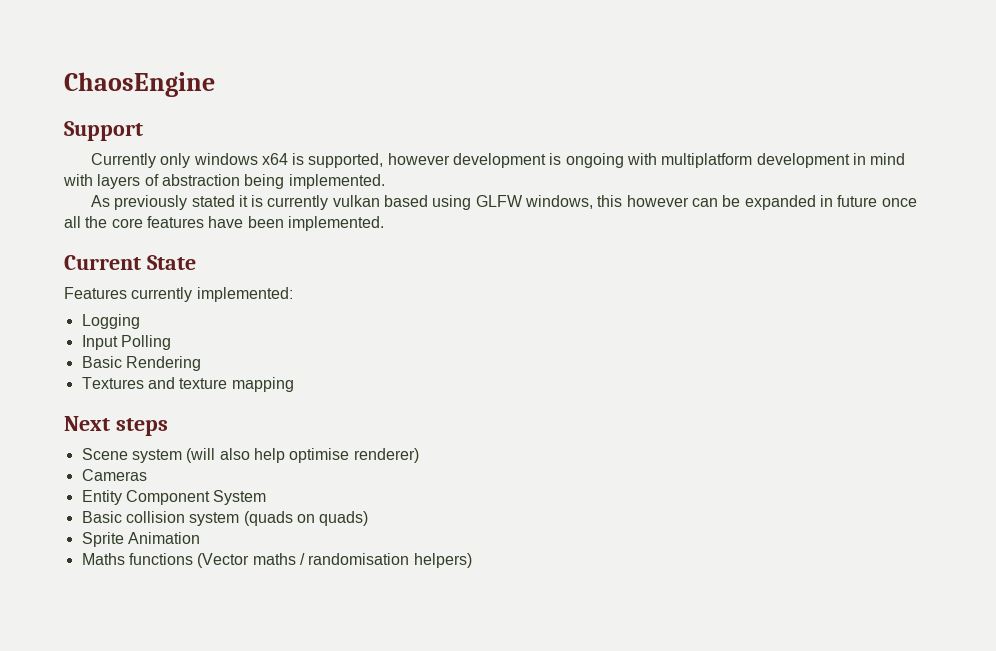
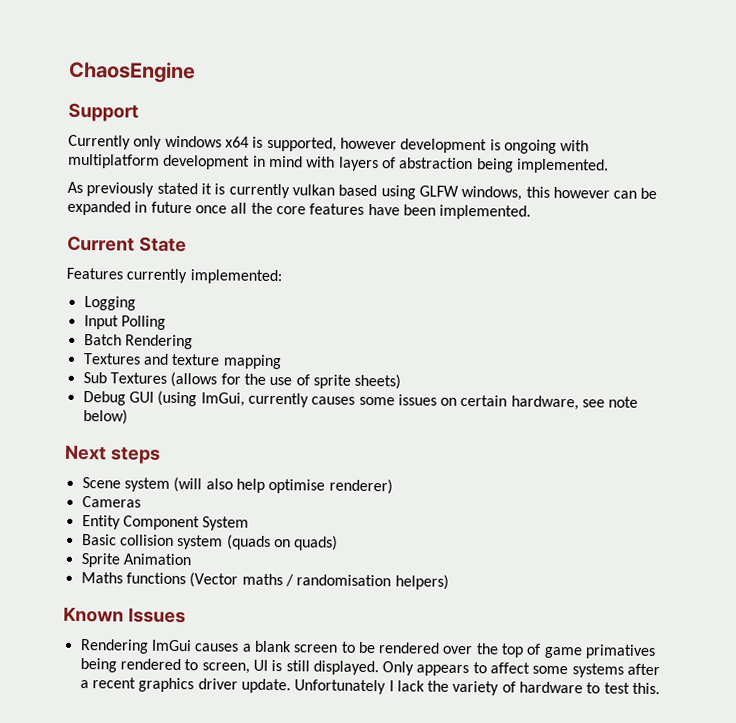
[81,356,122,368] Basic -> [83,334,122,346] Batch
(294, 384) none -> [82,371,402,390] [82,390,639,411] [82,409,128,425] // Sub Textures (allows for the use of sprite sheets) // Debug GUI (using ImGui, currently causes some issues on certain hardware, see note below)
(472, 560) none -> [63,606,186,624] [79,639,657,660] [79,657,661,678] [79,677,661,696] // Known Issues // Rendering ImGui causes a blank screen to be rendered over the top of game primatives being rendered to screen, UI is still displayed. Only appears to affect some systems after a recent graphics driver update. Unfortunately I lack the variety of hardware to test this.

